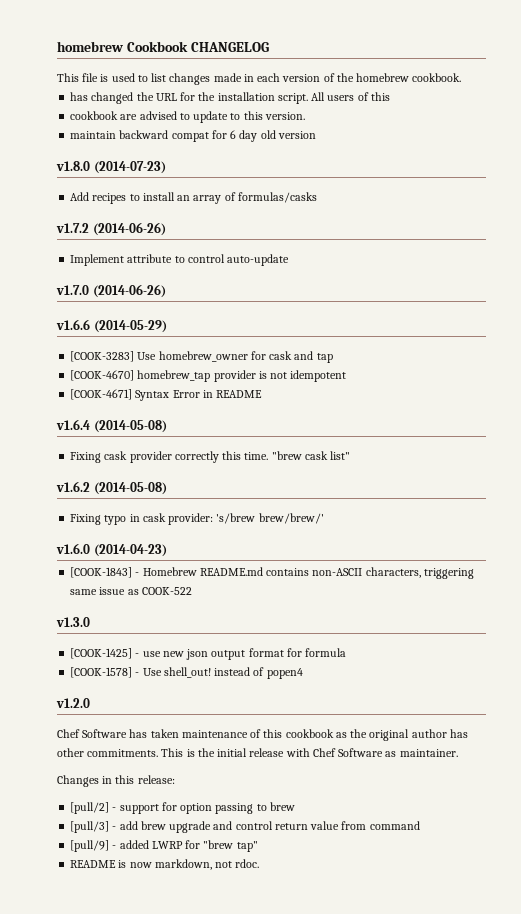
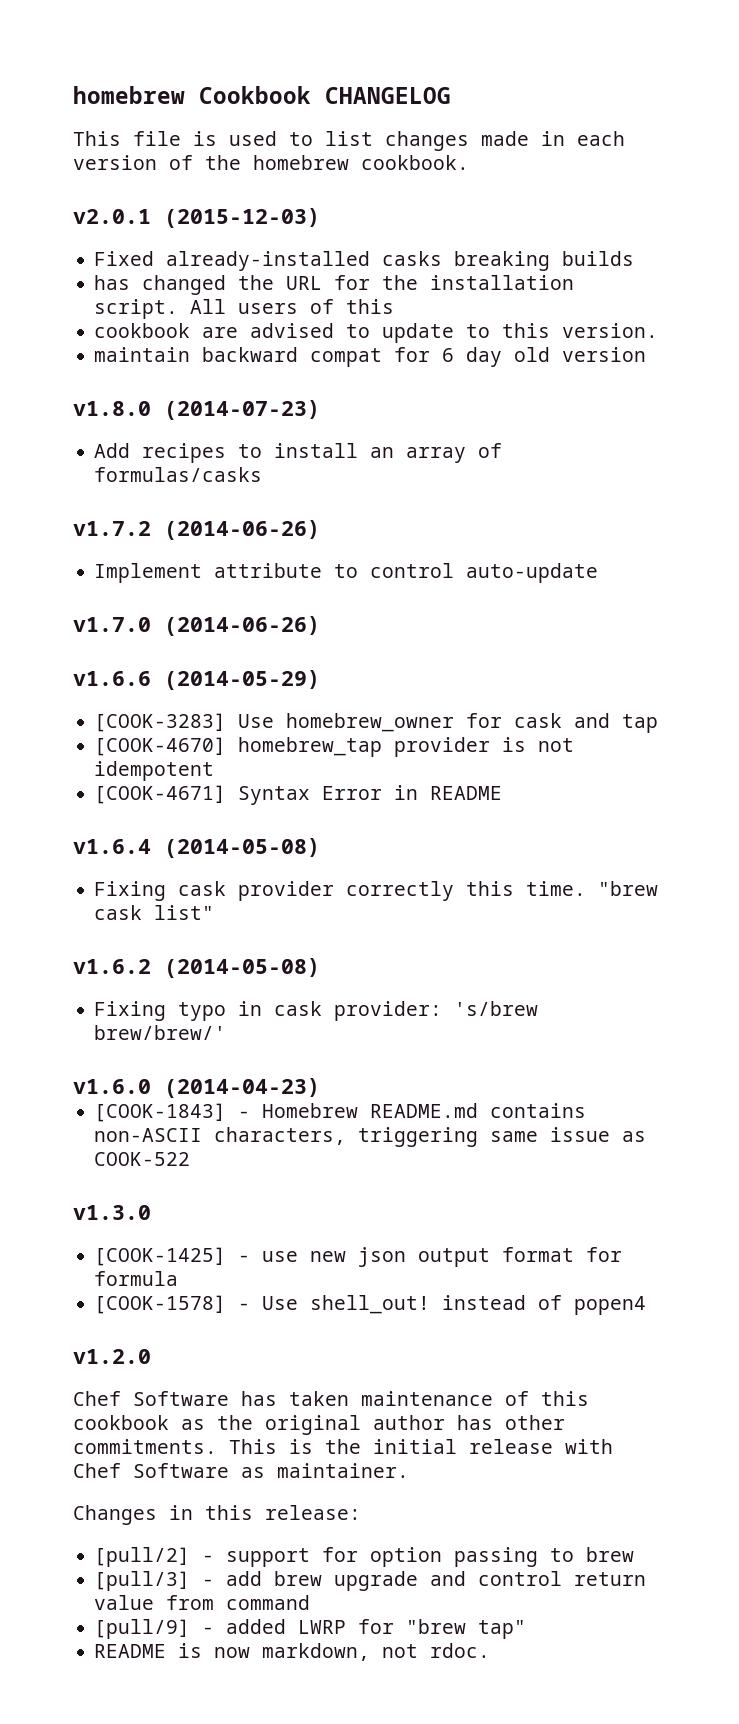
(462, 77) none -> [73,208,320,228] [94,251,635,271] // v2.0.1 (2015-12-03) // Fixed already-installed casks breaking builds

